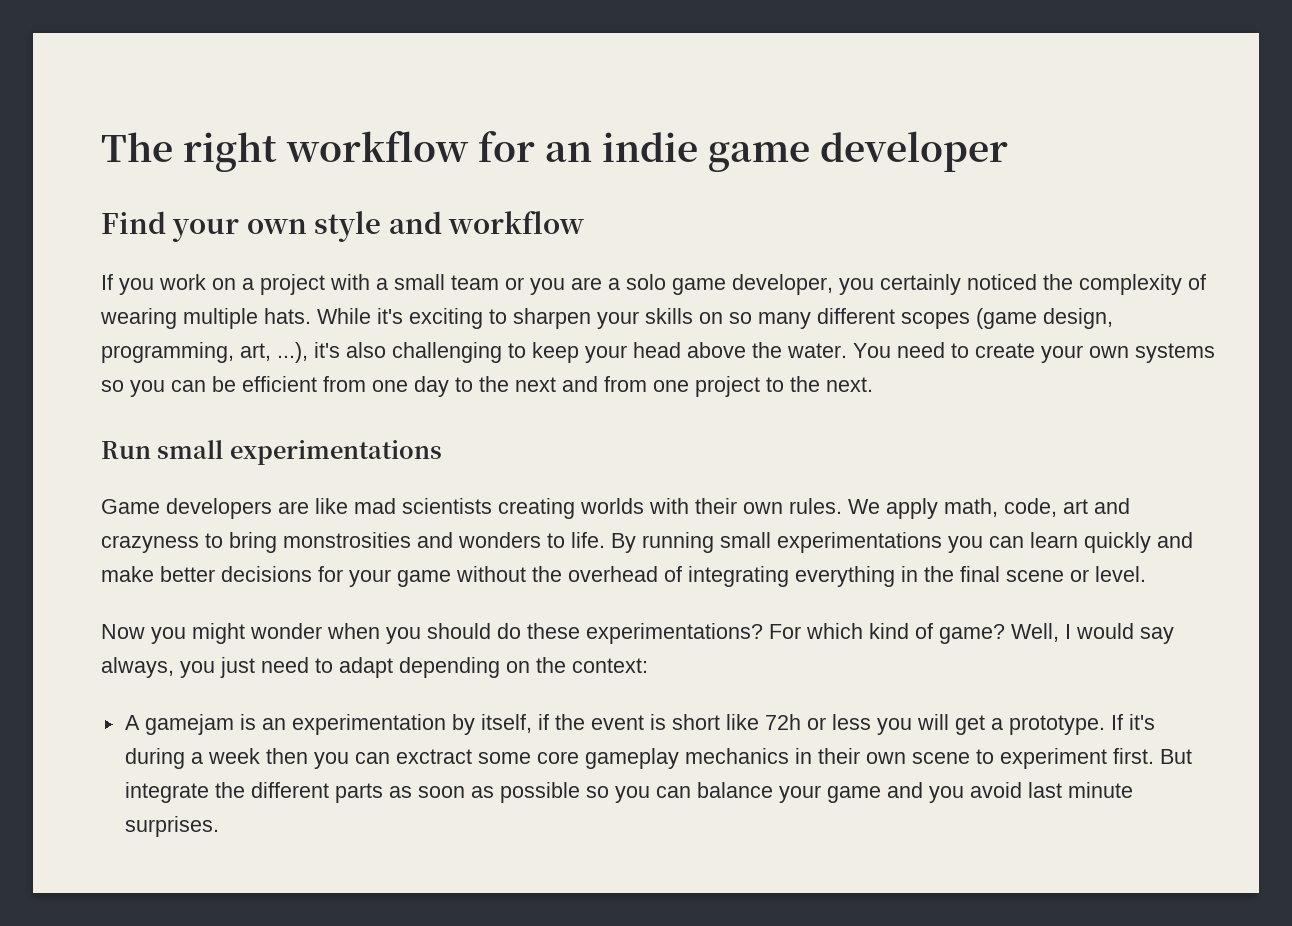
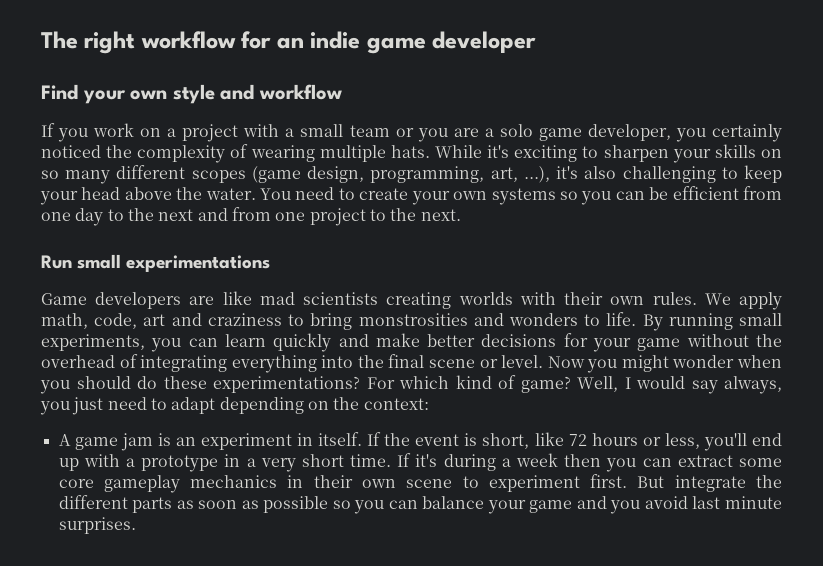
[101,535,199,553] crazyness -> [207,313,282,326] craziness
[777,532,942,553] experimentations -> [41,334,145,351] experiments,
[901,566,918,582] in -> [321,355,354,368] into
(1146, 574) // -> (544, 361) none
[144,714,1105,735] gamejam is an experimentation by itself, if the event is short like 72h or less you will get a prototype. -> [74,432,782,451] [58,454,392,472] game jam is an experiment in itself. If the event is short, like 72 hours or less, you'll end up with a prototype in a very short time.
[395,749,472,764] exctract -> [677,455,733,467] extract

